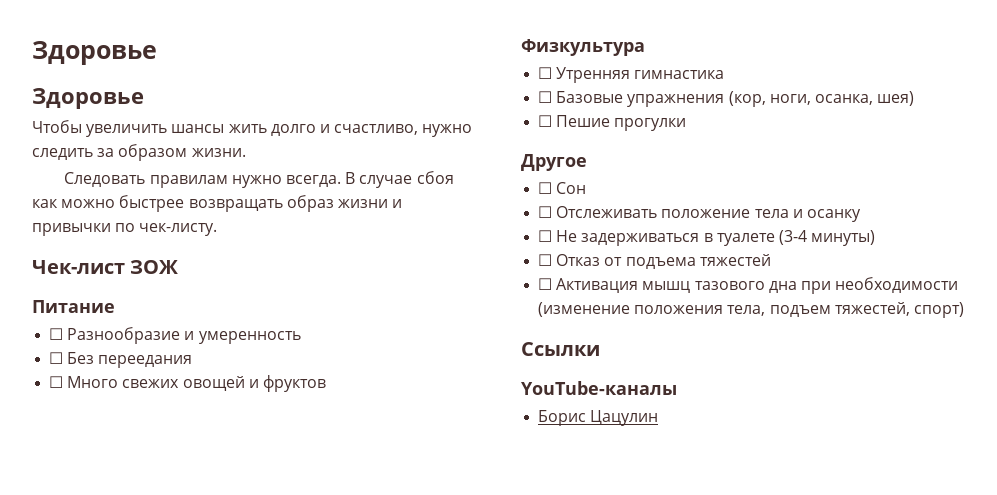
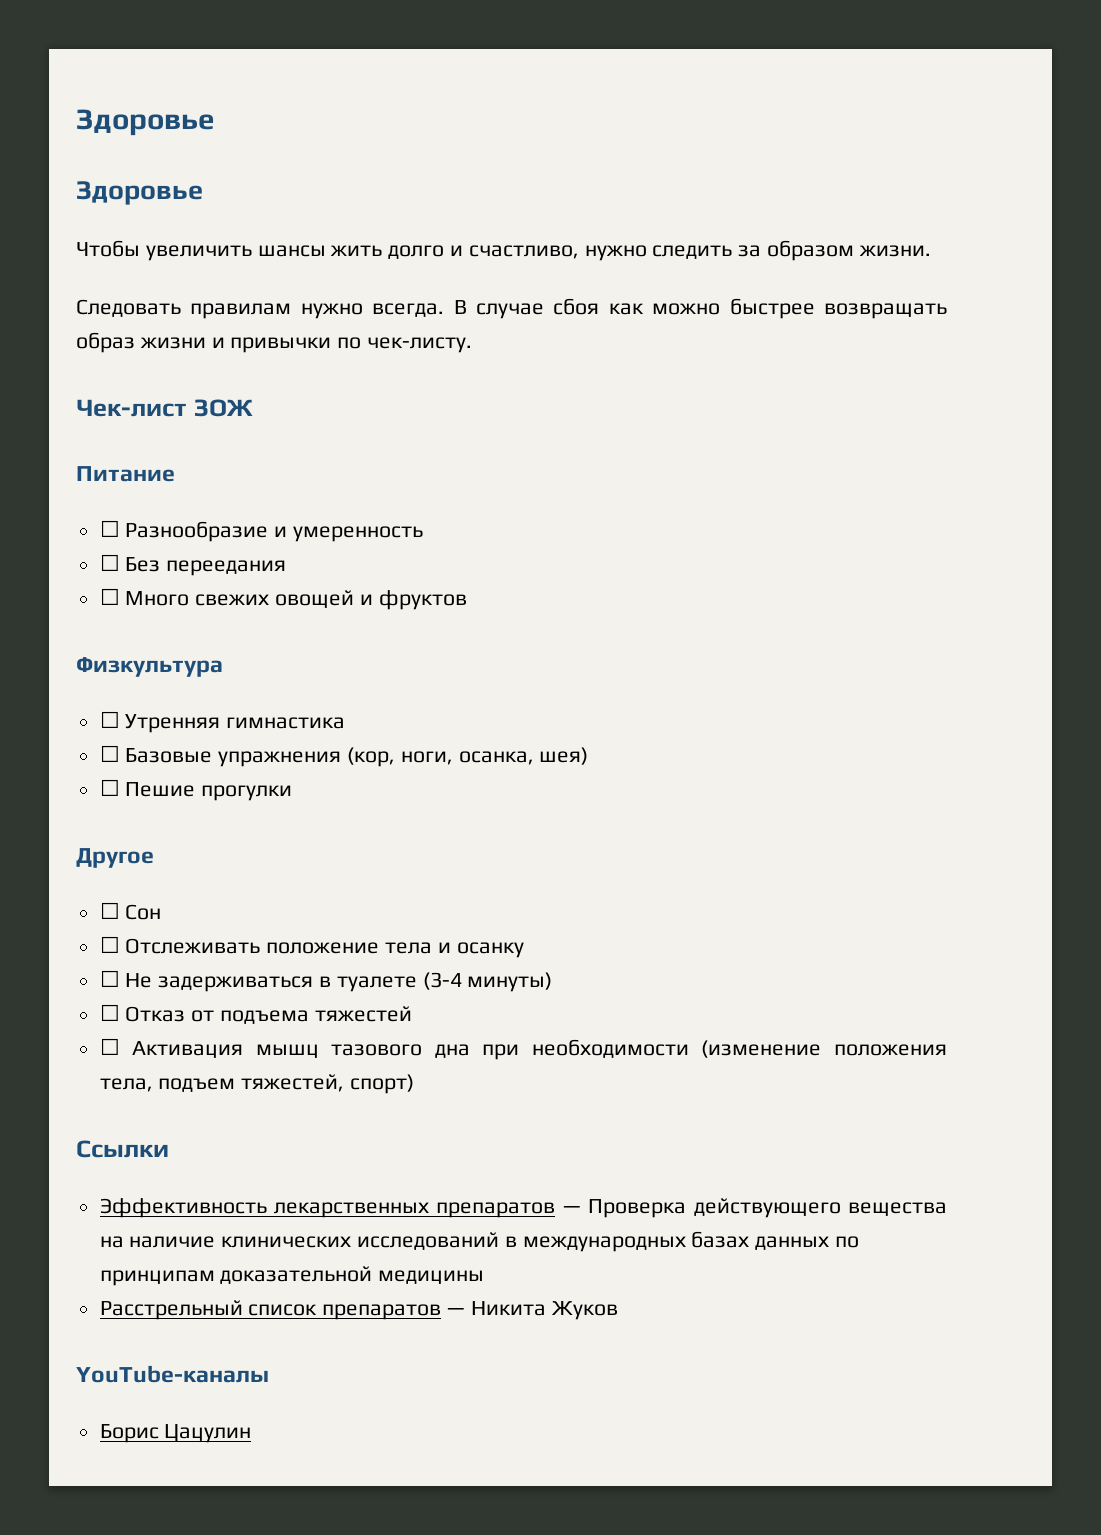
(600, 349) none -> [99,1198,947,1218] [99,1231,860,1252] [99,1266,485,1286] [99,1300,618,1320] // Эффективность лекарственных препаратов — Проверка действующего вещества на наличие клинических исследований в международных базах данных по принципам доказательной медицины // Расстрельный список препаратов — Никита Жуков

